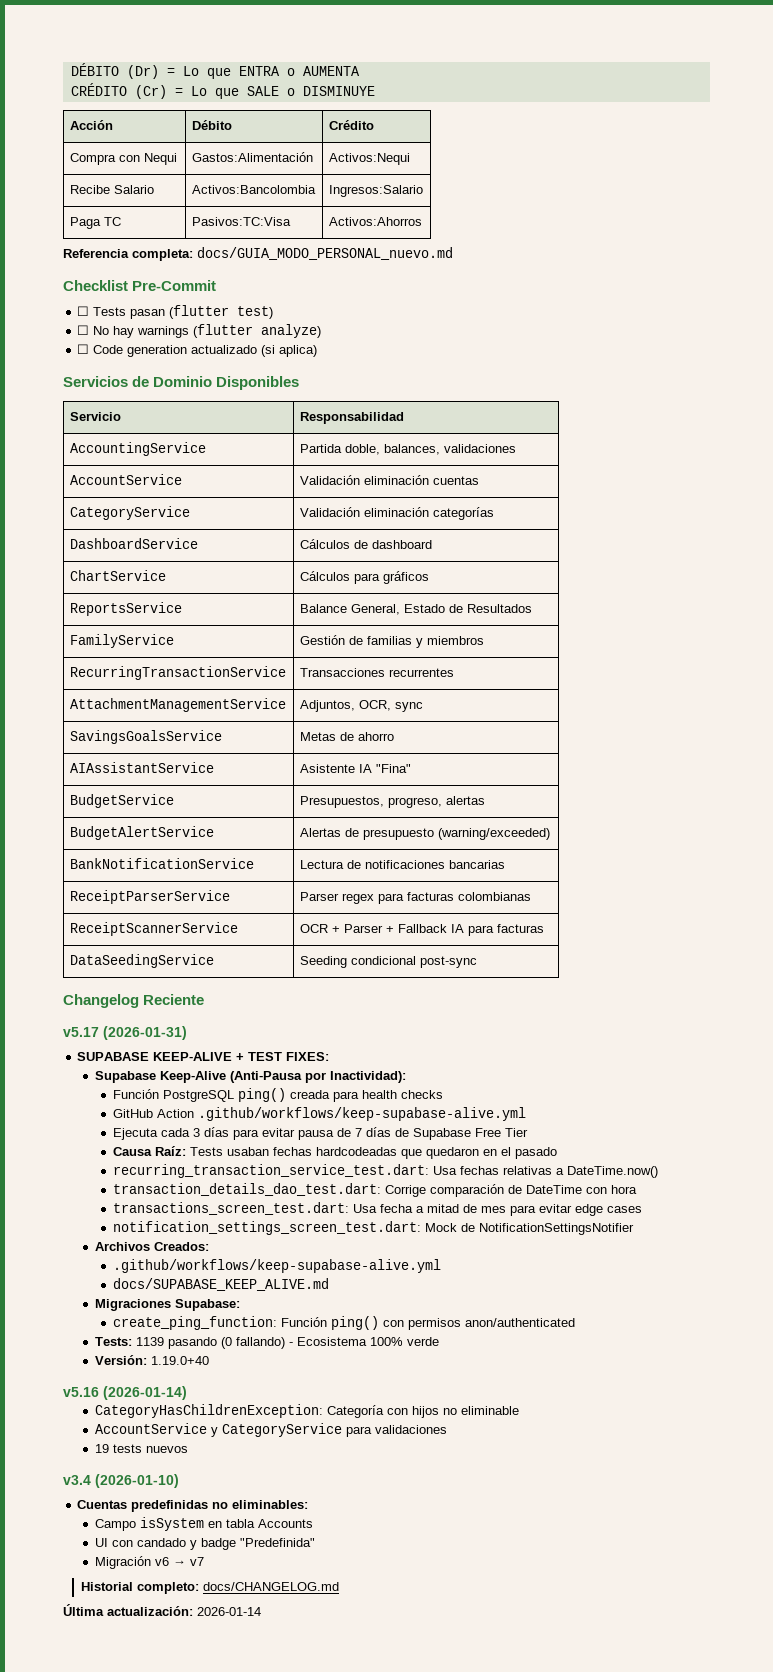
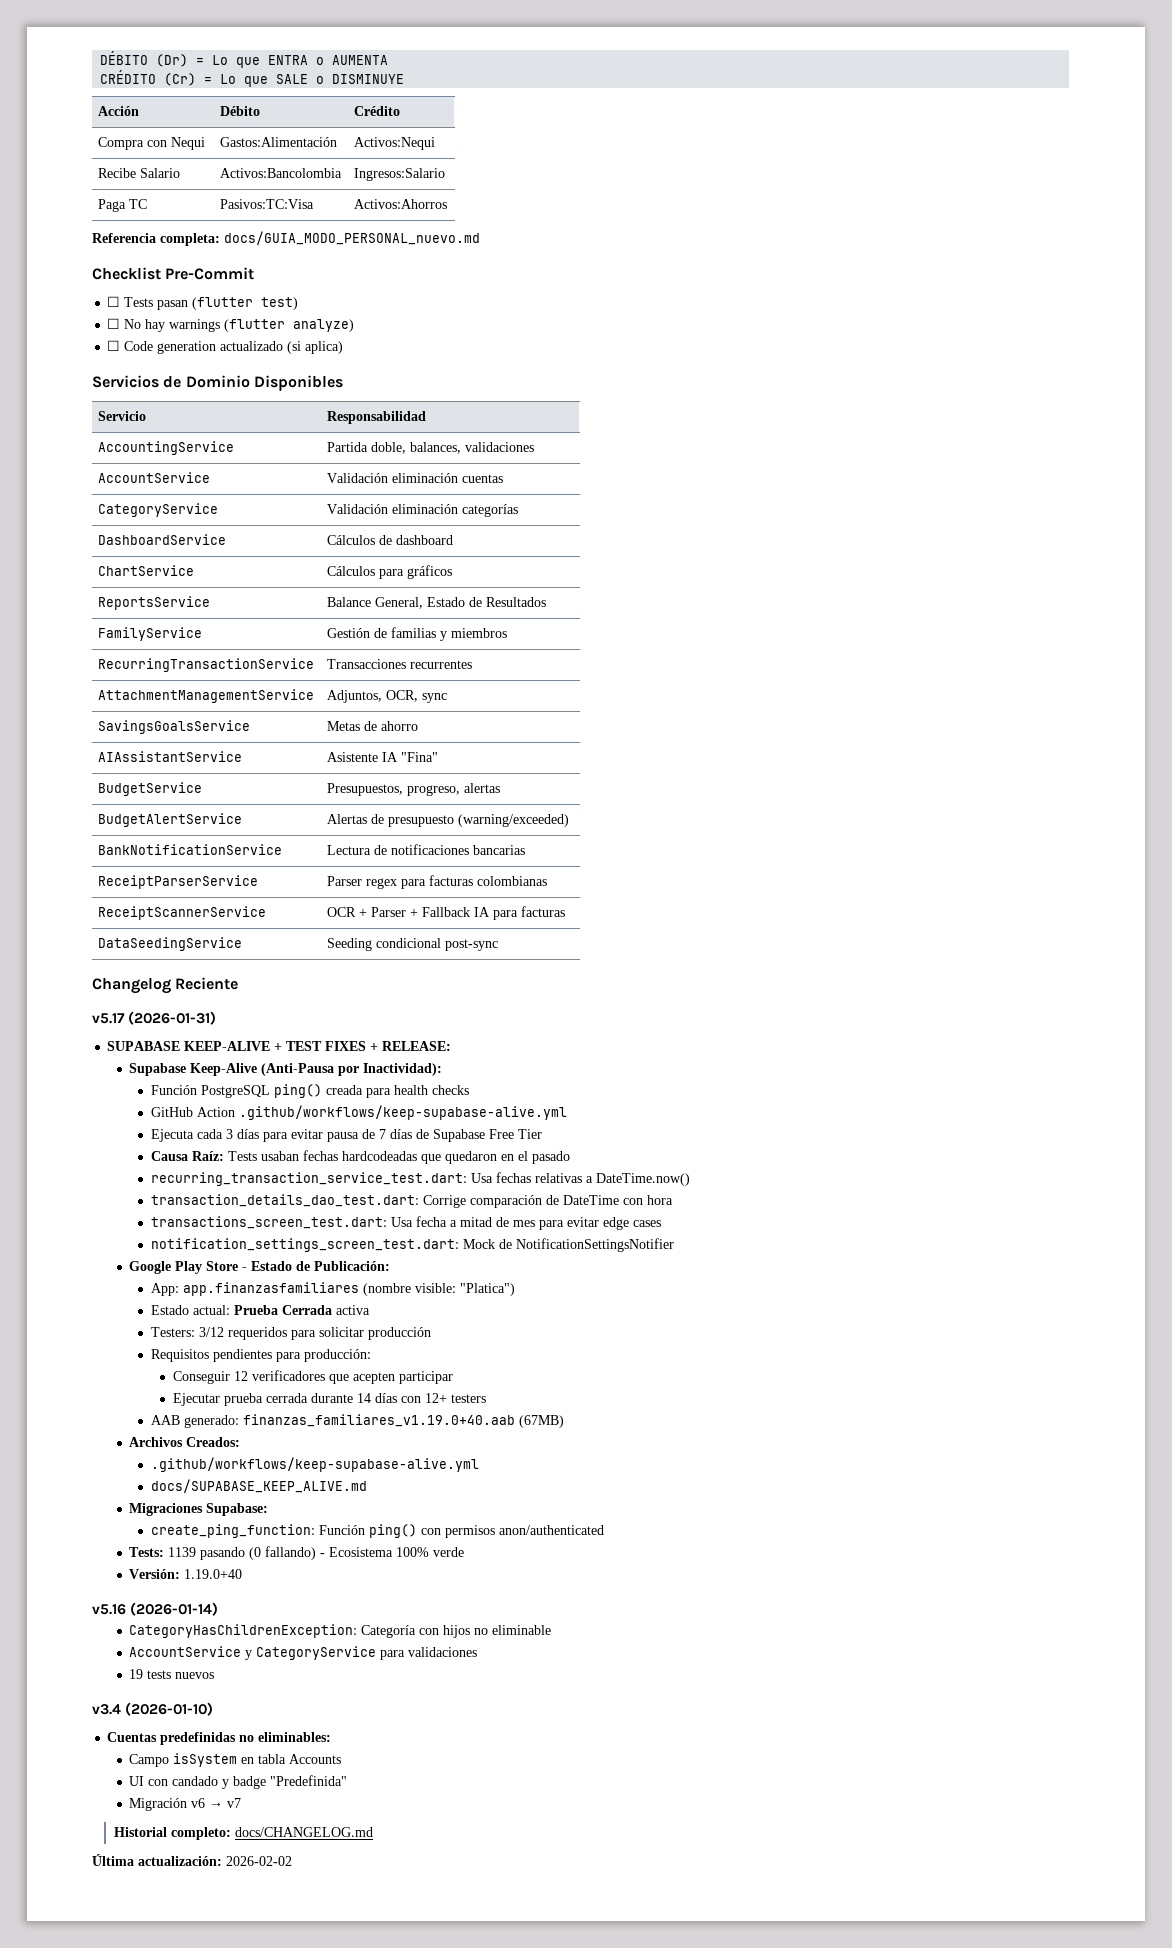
[286,1052,330,1061] FIXES: -> [325,1041,452,1051] FIXES + RELEASE:
(635, 1229) none -> [129,1261,391,1274] [151,1282,516,1296] [151,1305,371,1315] [151,1327,432,1340] [151,1349,372,1362] [172,1370,453,1384] [172,1393,486,1406] [151,1414,565,1428] // Google Play Store - Estado de Publicación: // App: app.finanzasfamiliares (nombre visible: "Platica") // Estado actual: Prueba Cerrada activa // Testers: 3/12 requeridos para solicitar producción // Requisitos pendientes para producción: // Conseguir 12 verificadores que acepten participar // Ejecutar prueba cerrada durante 14 días con 12+ testers // AAB generado: finanzas_familiares_v1.19.0+40.aab (67MB)
[197,1607,261,1616] 2026-01-14 -> [226,1856,292,1866] 2026-02-02

